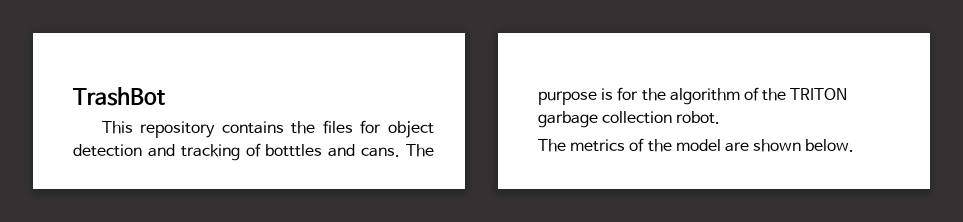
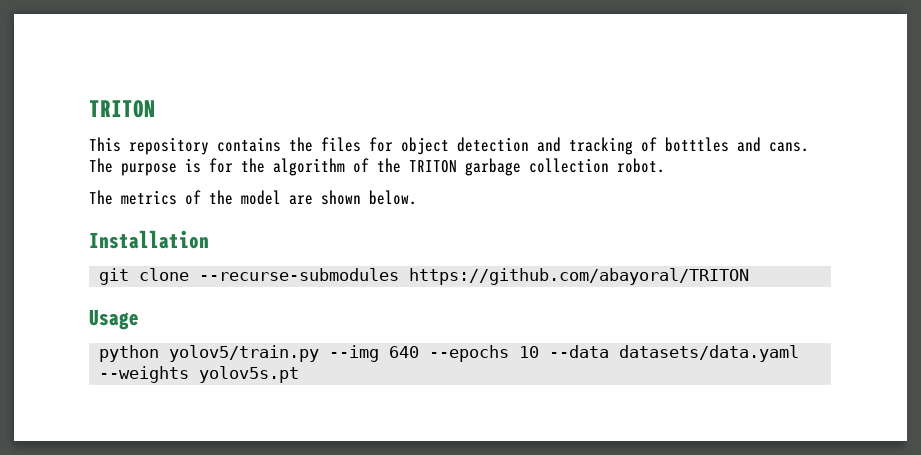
[73,87,165,106] TrashBot -> [89,100,155,118] TRITON
(855, 145) none -> [89,230,209,249] [99,268,750,285] [89,309,139,330] [99,345,800,362] [99,366,300,383] // Installation // git clone --recurse-submodules https://github.com/abayoral/TRITON // Usage // python yolov5/train.py --img 640 --epochs 10 --data datasets/data.yaml --weights yolov5s.pt

